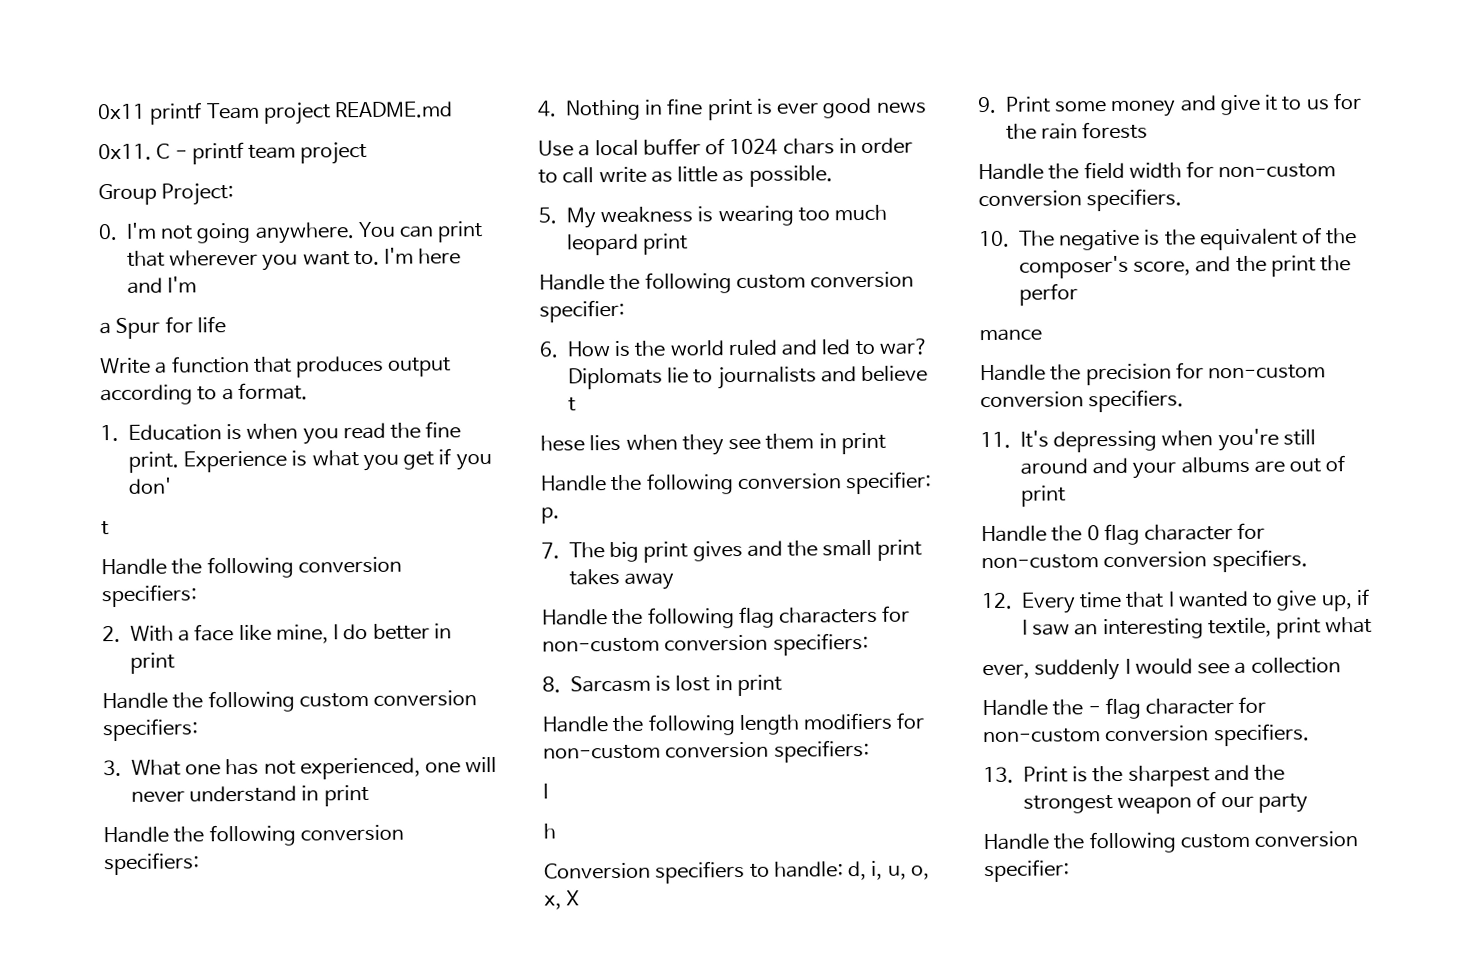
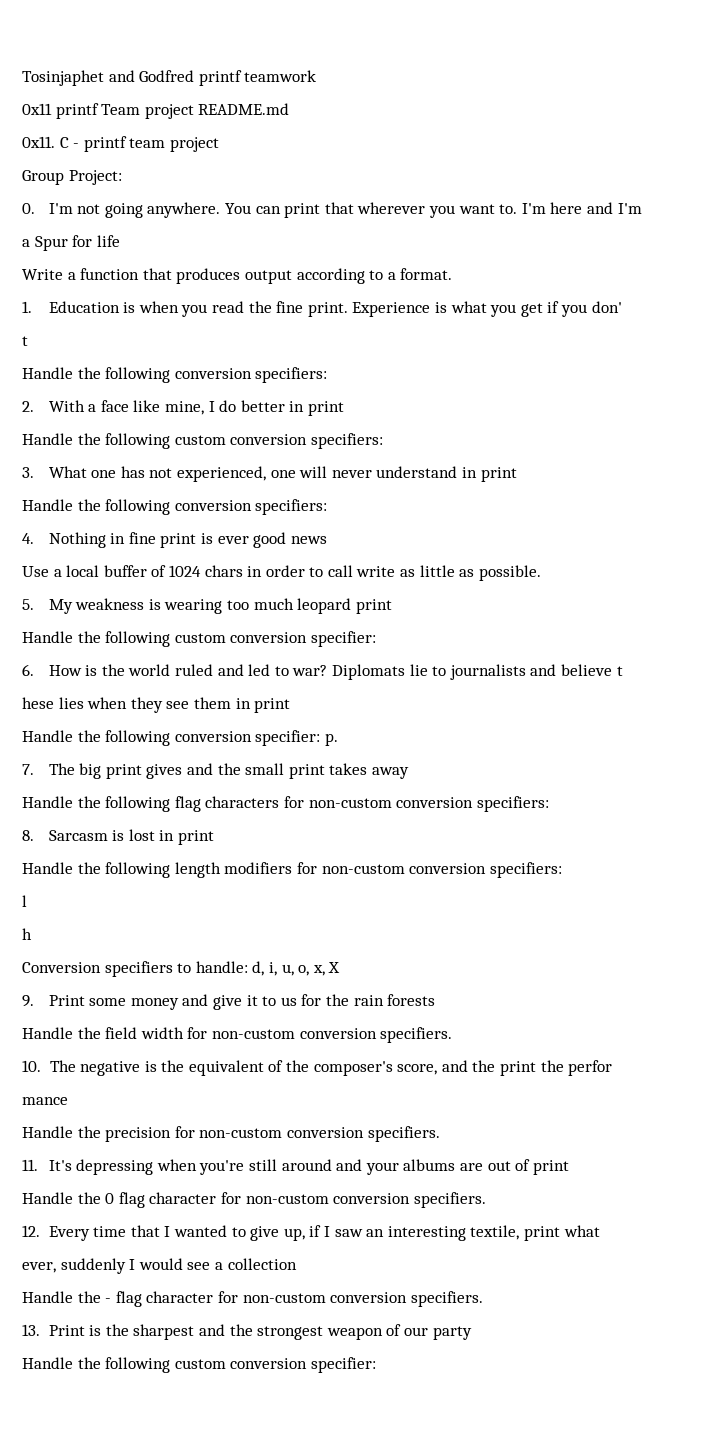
(97, 111) none -> [22,70,317,86] Tosinjaphet and Godfred printf teamwork //

